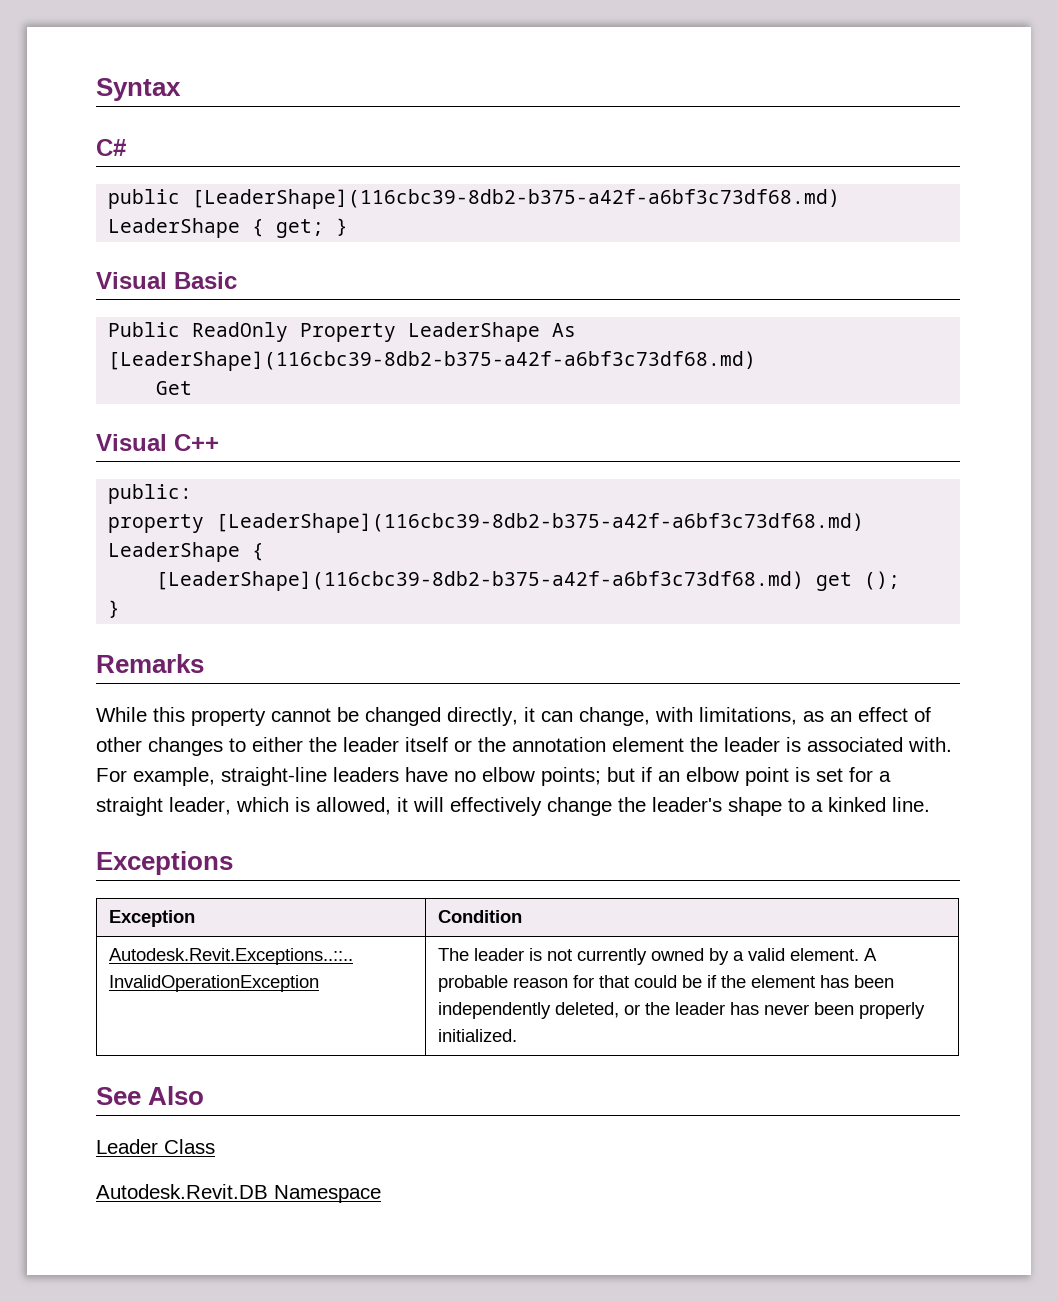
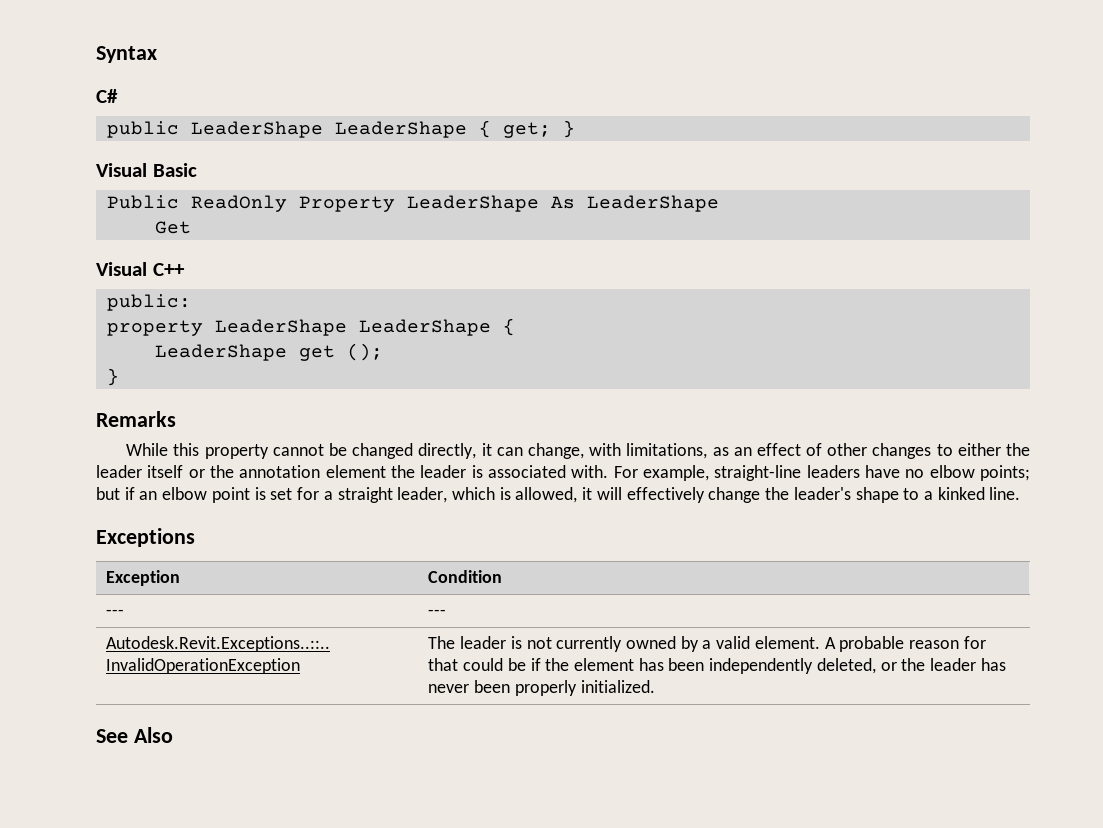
[192,189,841,209] [LeaderShape](116cbc39-8db2-b375-a42f-a6bf3c73df68.md) -> [190,121,323,138] LeaderShape
[108,351,757,371] [LeaderShape](116cbc39-8db2-b375-a42f-a6bf3c73df68.md) -> [586,195,719,212] LeaderShape
[216,513,865,533] [LeaderShape](116cbc39-8db2-b375-a42f-a6bf3c73df68.md) -> [214,319,347,336] LeaderShape
[156,571,805,591] [LeaderShape](116cbc39-8db2-b375-a42f-a6bf3c73df68.md) -> [154,344,287,361] LeaderShape
(522, 916) none -> [106,609,125,616] [428,609,447,616] // --- | ---
[96,1139,215,1154] [96,1184,381,1203] // Leader Class // Autodesk.Revit.DB Namespace -> (173, 735) none

